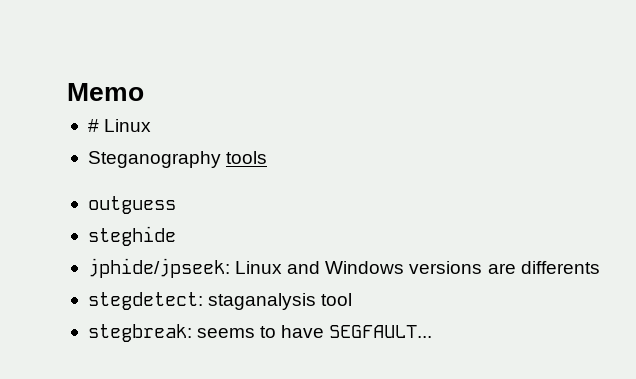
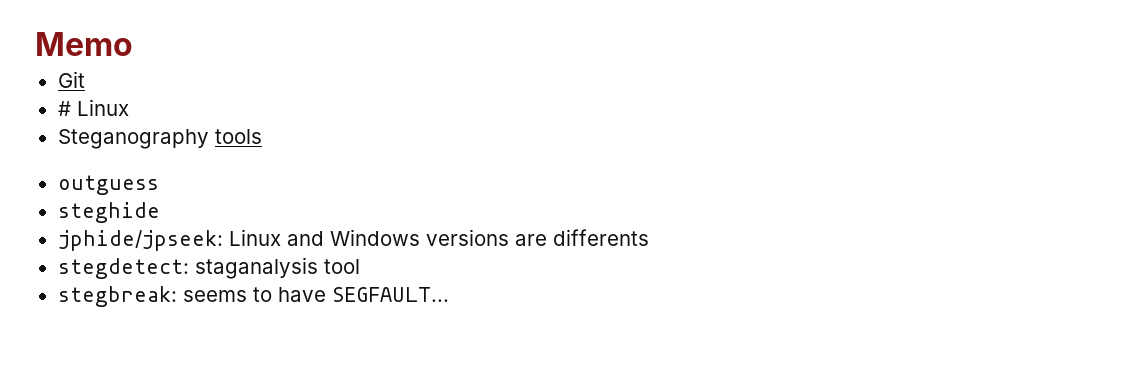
(144, 92) none -> [57,71,85,88] // Git

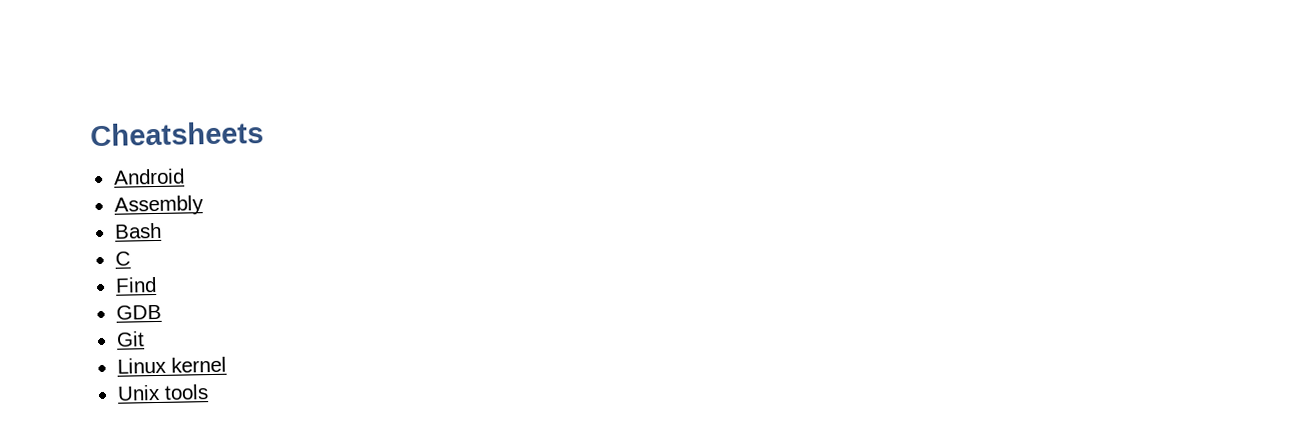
[35,32,133,56] Memo -> [90,121,264,147] [112,168,185,185] [113,195,204,216] [113,222,162,239] [114,251,131,266] [114,276,157,293] [115,304,162,320] Cheatsheets // Android // Assembly // Bash // C // Find // GDB
[57,99,129,116] [57,129,209,149] # Linux // Steganography -> [116,356,227,374] [116,384,161,401] Linux kernel // Unix
[57,175,159,195] [57,202,160,223] [57,229,649,251] [57,257,360,279] [57,286,449,307] // outguess // steghide // jphide/jpseek: Linux and Windows versions are differents // stegdetect: staganalysis tool // stegbreak: seems to have SEGFAULT... -> (209, 392) none

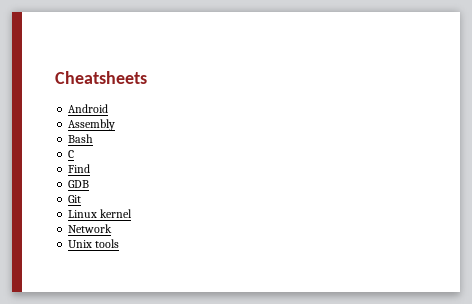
(227, 364) none -> [68,224,113,233] // Network

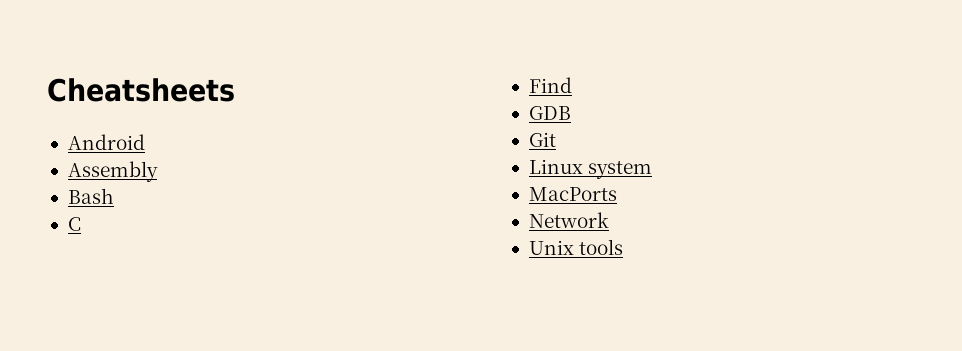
[100,209,133,218] kernel -> [588,161,653,179] [528,187,617,201] system // MacPorts

